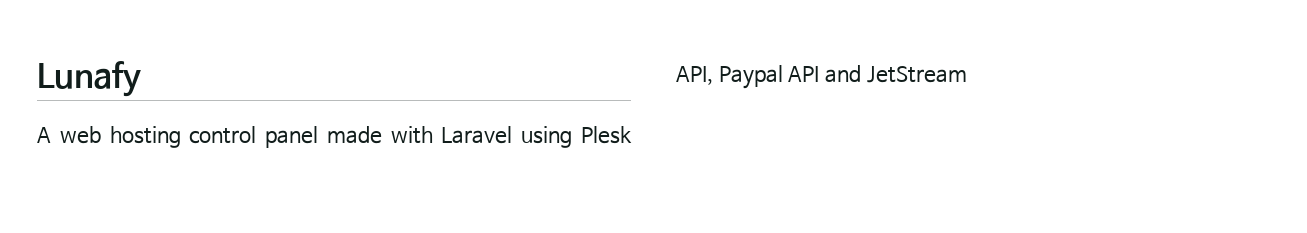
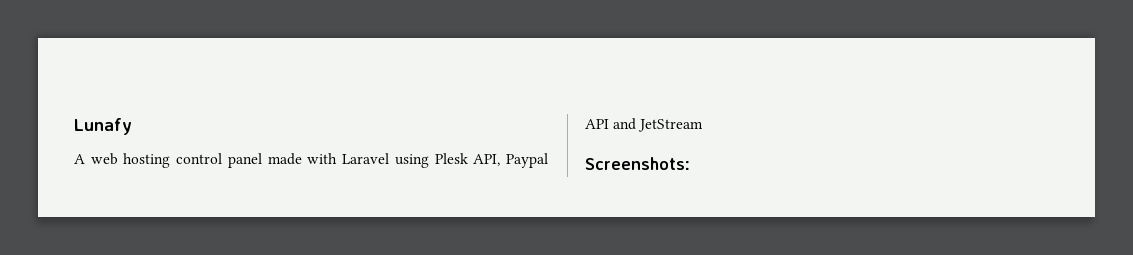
(967, 74) none -> [585,157,690,170] // Screenshots:

